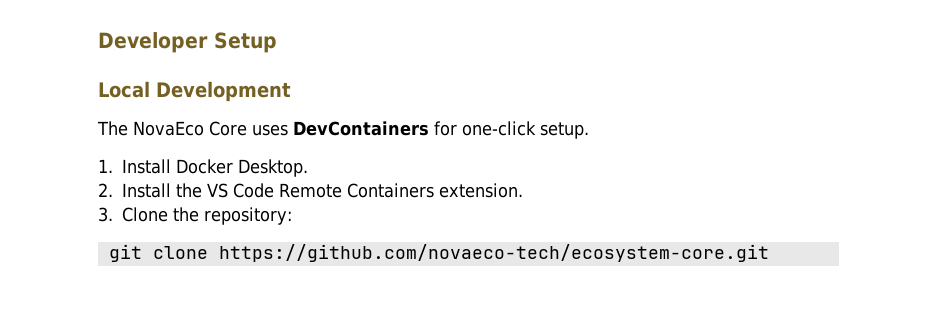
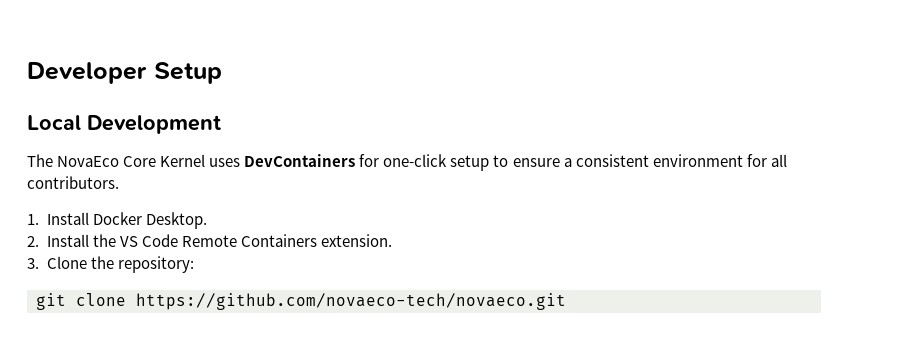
(247, 128) none -> [160,154,206,167] Kernel
[540,122,589,139] setup. -> [450,154,787,171] [27,176,119,189] setup to ensure a consistent environment for all contributors.
[218,244,769,262] https://github.com/novaeco-tech/ecosystem-core.git -> [136,293,566,310] https://github.com/novaeco-tech/novaeco.git

